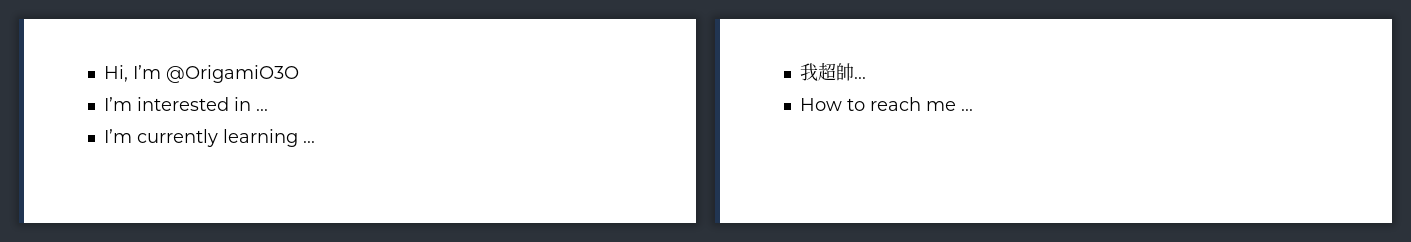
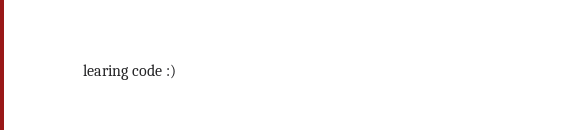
[103,65,299,83] [103,97,268,111] [103,129,315,147] [799,62,866,81] [799,97,973,111] Hi, I’m @OrigamiO3O // I’m interested in ... // I’m currently learning ... // 我超帥... // How to reach me ... -> [83,64,177,80] learing code :)

